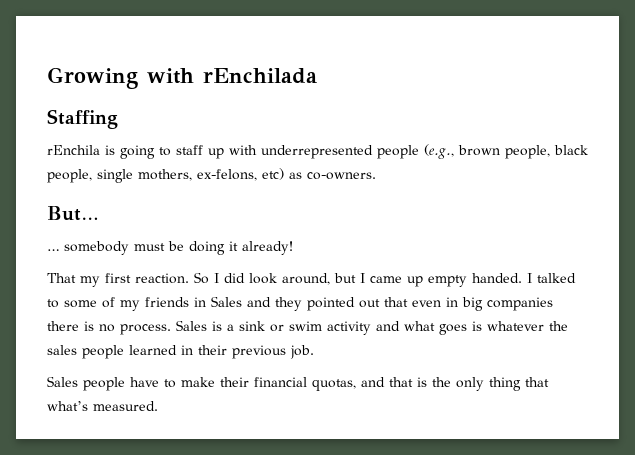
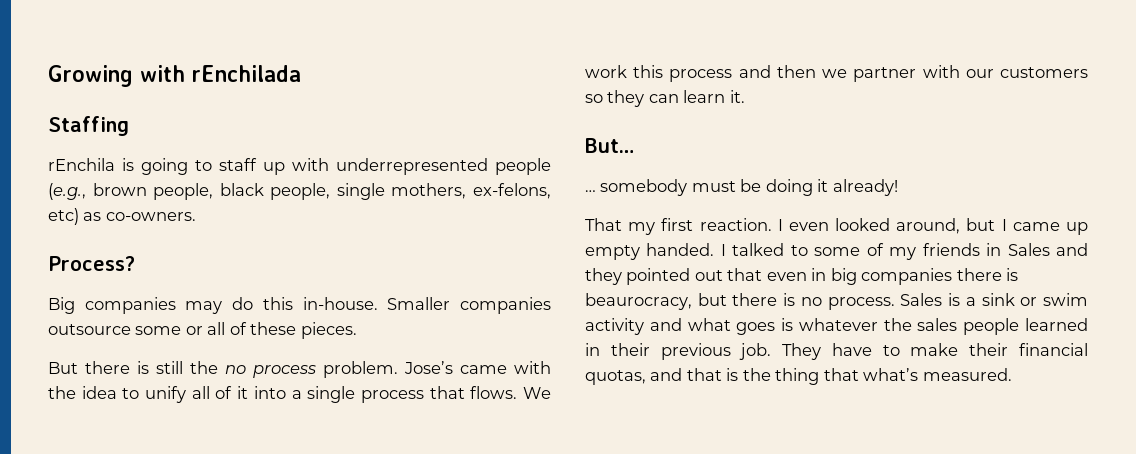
(376, 176) none -> [48,256,135,271] [48,297,551,314] [48,322,357,339] [48,361,551,378] [48,386,551,403] [585,65,1088,82] [585,90,745,107] // Process? // Big companies may do this in-house. Smaller companies outsource some or all of these pieces. // But there is still the no process problem. Jose’s came with the idea to unify all of it into a single process that flows. We work this process and then we partner with our customers so they can learn it.
[194,272,277,284] So I did look -> [777,218,891,231] I even looked
(94, 326) none -> [585,293,796,310] beaurocracy, but there is
[47,376,125,391] // Sales people -> [782,343,822,360] They
[456,377,484,391] only -> (771, 374) none

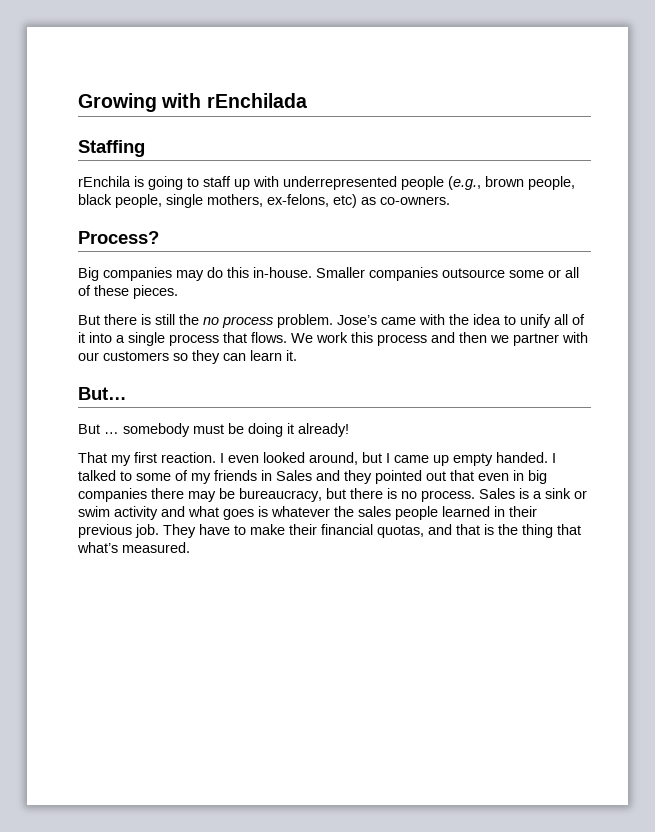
(635, 145) none -> [78,424,100,434] But
[1006,268,1019,281] [585,293,692,310] is beaurocracy, -> [188,488,322,502] may be bureaucracy,

